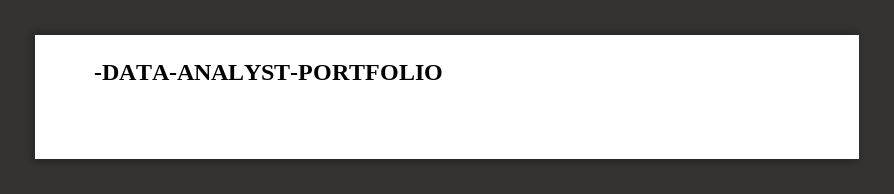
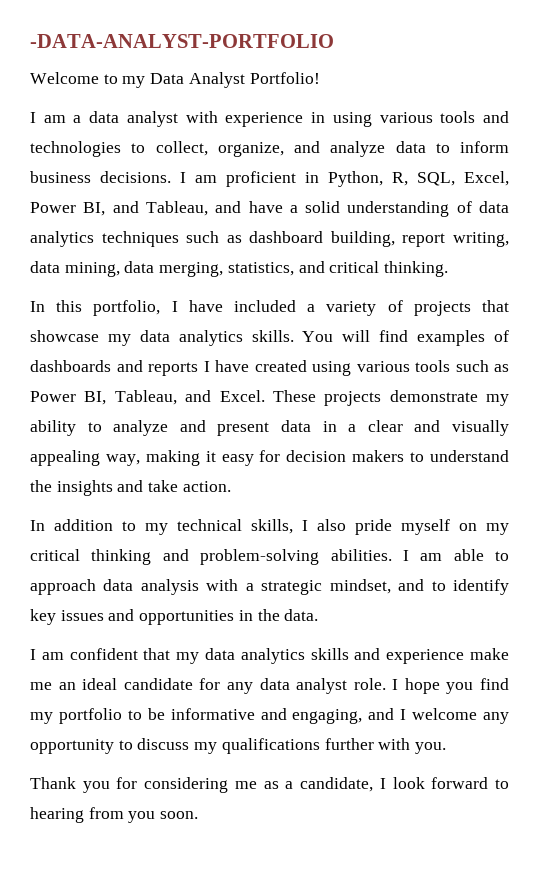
(443, 72) none -> [30,72,320,88] [30,111,510,127] [30,141,509,157] [30,171,509,187] [30,201,510,217] [30,231,509,247] [30,261,449,277] [30,300,509,316] [30,330,510,346] [30,360,509,376] [30,390,509,406] [30,420,510,436] [30,450,510,466] [30,480,231,496] [30,519,509,535] [30,549,509,565] [30,579,510,595] [30,609,319,625] [30,648,510,664] [30,678,509,694] [30,708,509,724] [30,738,447,754] [30,777,510,793] [30,807,199,823] // Welcome to my Data Analyst Portfolio! // I am a data analyst with experience in using various tools and technologies to collect, organize, and analyze data to inform business decisions. I am proficient in Python, R, SQL, Excel, Power BI, and Tableau, and have a solid understanding of data analytics techniques such as dashboard building, report writing, data mining, data merging, statistics, and critical thinking. // In this portfolio, I have included a variety of projects that showcase my data analytics skills. You will find examples of dashboards and reports I have created using various tools such as Power BI, Tableau, and Excel. These projects demonstrate my ability to analyze and present data in a clear and visually appealing way, making it easy for decision makers to understand the insights and take action. // In addition to my technical skills, I also pride myself on my critical thinking and problem-solving abilities. I am able to approach data analysis with a strategic mindset, and to identify key issues and opportunities in the data. // I am confident that my data analytics skills and experience make me an ideal candidate for any data analyst role. I hope you find my portfolio to be informative and engaging, and I welcome any opportunity to discuss my qualifications further with you. // Thank you for considering me as a candidate, I look forward to hearing from you soon.

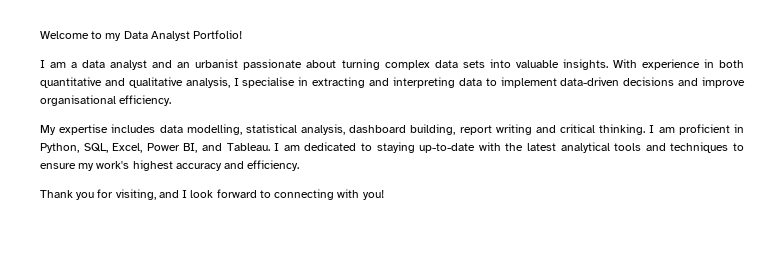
[30,34,334,48] -DATA-ANALYST-PORTFOLIO // -> (40, 35) none
[185,111,510,127] [30,141,509,157] [30,171,171,183] with experience in using various tools and technologies to collect, organize, and analyze data to inform business decisions. -> [152,59,744,70] [40,77,745,88] [40,95,172,106] [40,124,646,135] and an urbanist passionate about turning complex data sets into valuable insights. With experience in both quantitative and qualitative analysis, I specialise in extracting and interpreting data to implement data-driven decisions and improve organisational efficiency. // My expertise includes data modelling, statistical analysis, dashboard building, report writing and critical thinking.
[392,172,408,186] R, -> (79, 148) none
[145,201,510,217] [30,231,509,247] [30,261,449,277] [30,300,509,316] [30,330,510,346] [30,360,509,376] [30,390,509,406] [30,420,510,436] [30,450,510,466] [30,480,231,496] [30,519,509,535] [30,549,509,565] [30,579,510,595] [30,609,319,625] [30,648,510,664] [30,678,509,694] [30,708,509,724] [30,738,447,754] [30,777,510,793] [30,807,199,823] Tableau, and have a solid understanding of data analytics techniques such as dashboard building, report writing, data mining, data merging, statistics, and critical thinking. // In this portfolio, I have included a variety of projects that showcase my data analytics skills. You will find examples of dashboards and reports I have created using various tools such as Power BI, Tableau, and Excel. These projects demonstrate my ability to analyze and present data in a clear and visually appealing way, making it easy for decision makers to understand the insights and take action. // In addition to my technical skills, I also pride myself on my critical thinking and problem-solving abilities. I am able to approach data analysis with a strategic mindset, and to identify key issues and opportunities in the data. // I am confident that my data analytics skills and experience make me an ideal candidate for any data analyst role. I hope you find my portfolio to be informative and engaging, and I welcome any opportunity to discuss my qualifications further with you. // Thank you for considering me as a candidate, I look forward to hearing from you soon. -> [226,142,745,153] [40,160,300,171] [40,189,384,200] Tableau. I am dedicated to staying up-to-date with the latest analytical tools and techniques to ensure my work's highest accuracy and efficiency. // Thank you for visiting, and I look forward to connecting with you!

